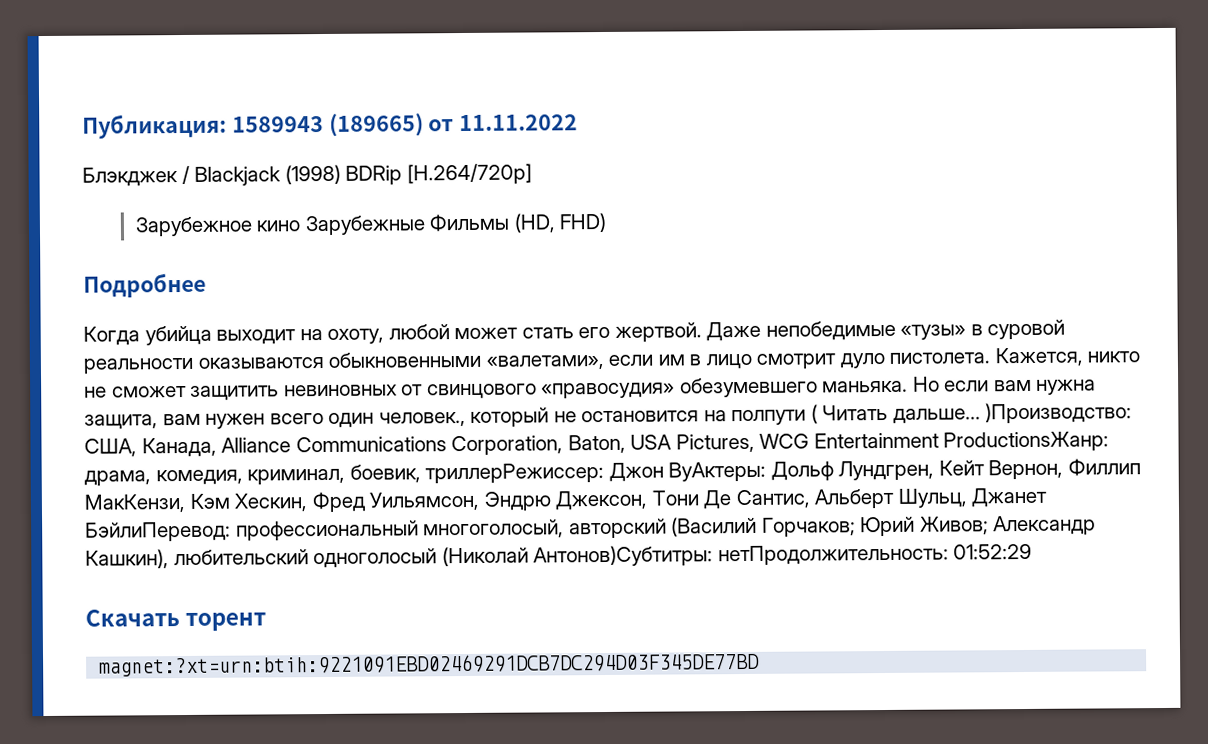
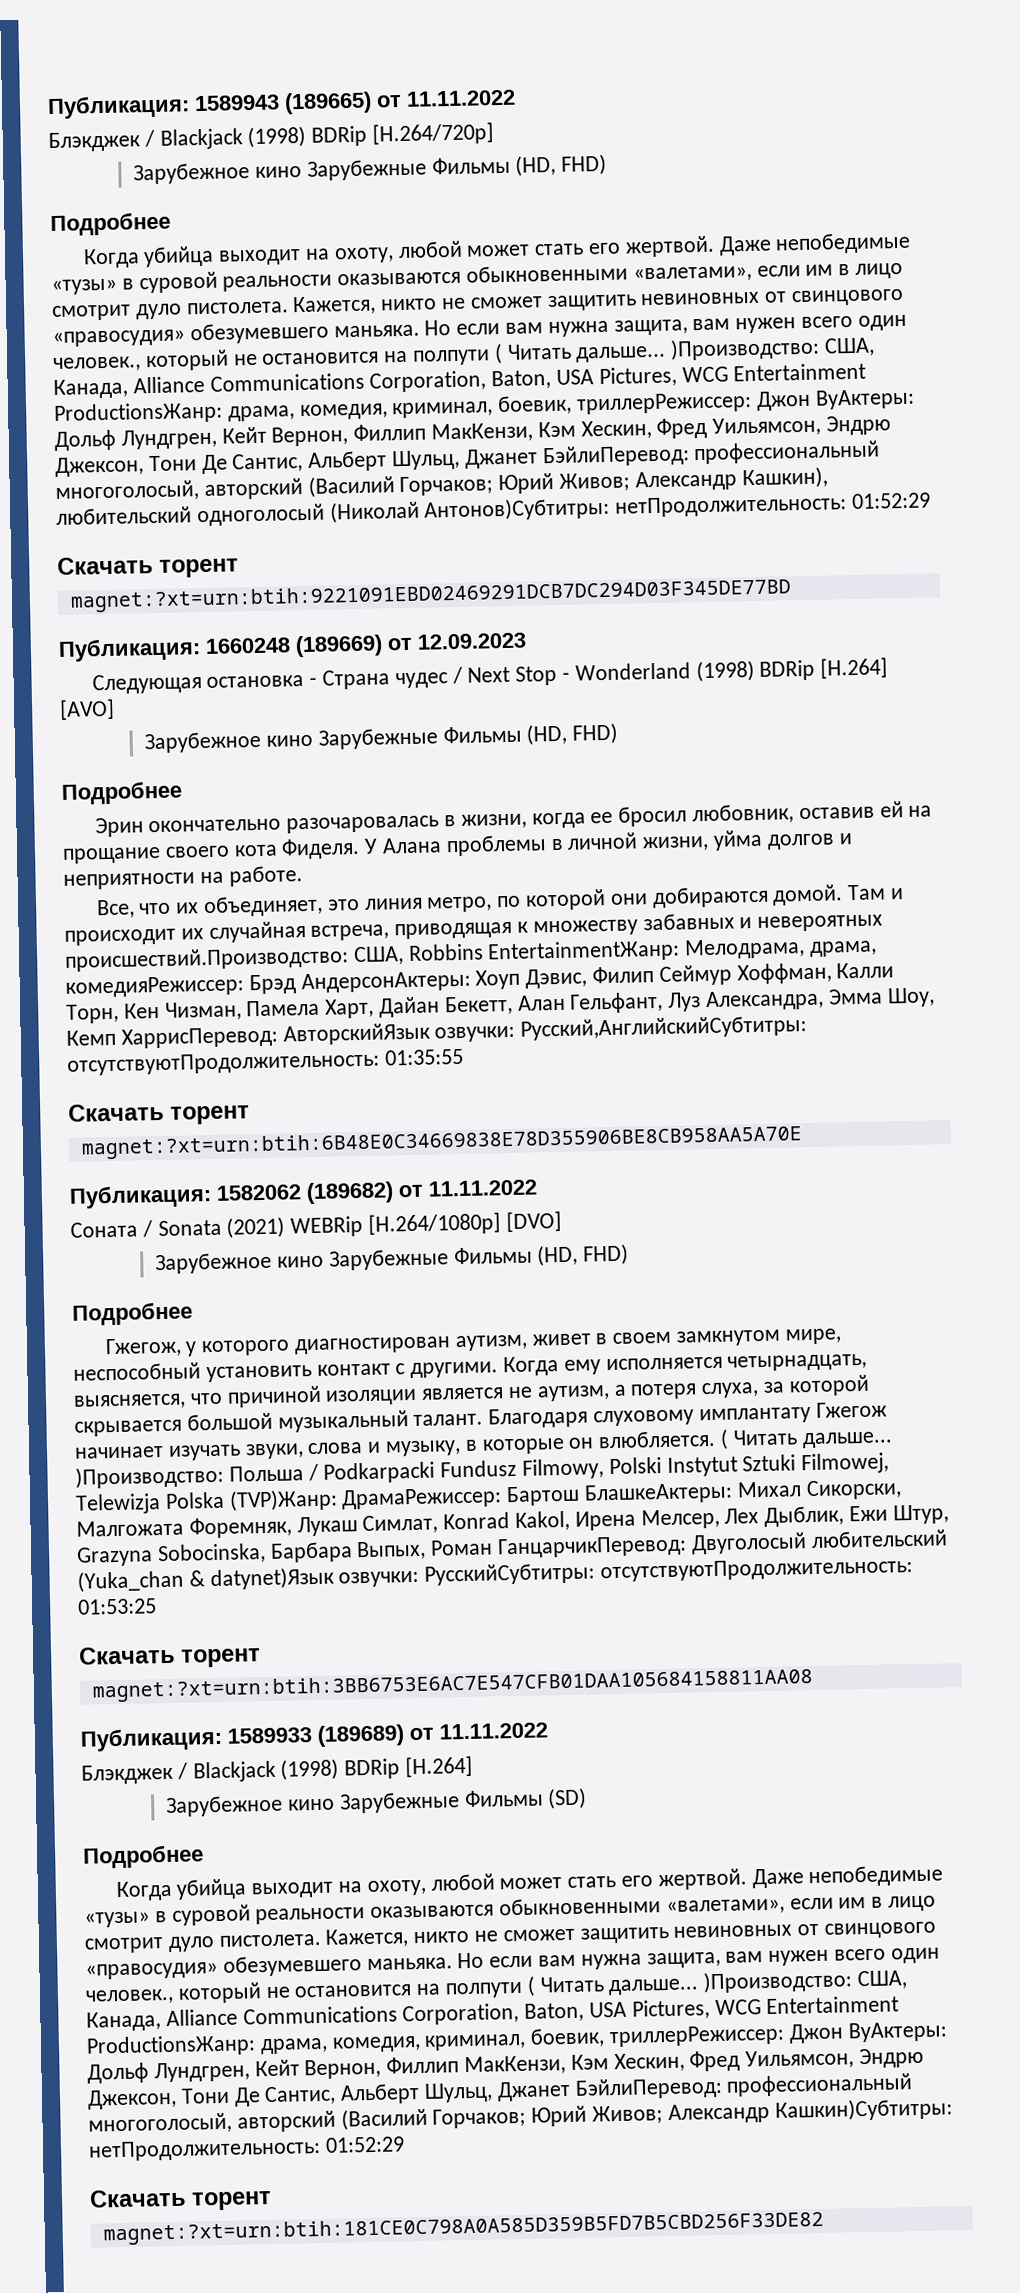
(761, 664) none -> [58,632,526,662] [91,657,889,695] [59,698,115,720] [144,722,619,754] [61,780,183,805] [94,801,933,838] [62,829,852,864] [63,865,303,890] [95,884,905,919] [64,912,884,946] [65,938,878,972] [65,962,895,998] [66,987,935,1024] [66,1015,808,1049] [67,1048,464,1076] [68,1102,250,1125] [80,1125,803,1160] [69,1179,537,1209] [70,1210,562,1239] [155,1243,630,1275] [72,1301,193,1326] [104,1328,842,1358] [73,1353,868,1383] [73,1374,870,1410] [74,1401,887,1437] [74,1428,893,1461] [75,1452,890,1489] [75,1479,902,1515] [76,1504,949,1539] [76,1529,948,1567] [77,1556,914,1593] [78,1598,157,1615] [78,1645,261,1668] [91,1668,813,1703] [80,1722,548,1752] [81,1755,474,1785] [165,1787,588,1818] [82,1844,204,1869] [115,1864,944,1902] [84,1895,937,1928] [84,1921,937,1954] [85,1947,940,1980] [85,1969,908,2005] [86,1995,900,2032] [86,2021,948,2058] [87,2047,925,2084] [87,2073,914,2110] [88,2097,953,2135] [88,2136,405,2162] [89,2188,272,2211] [102,2210,824,2246] // Публикация: 1660248 (189669) от 12.09.2023 // Следующая остановка - Страна чудес / Next Stop - Wonderland (1998) BDRip [H.264] [AVO] // Зарубежное кино Зарубежные Фильмы (HD, FHD) // Подробнее // Эрин окончательно разочаровалась в жизни, когда ее бросил любовник, оставив ей на прощание своего кота Фиделя. У Алана проблемы в личной жизни, уйма долгов и неприятности на работе. // Все, что их объединяет, это линия метро, по которой они добираются домой. Там и происходит их случайная встреча, приводящая к множеству забавных и невероятных происшествий.Производство: США, Robbins EntertainmentЖанр: Мелодрама, драма, комедияРежиссер: Брэд АндерсонАктеры: Хоуп Дэвис, Филип Сеймур Хоффман, Калли Торн, Кен Чизман, Памела Харт, Дайан Бекетт, Алан Гельфант, Луз Александра, Эмма Шоу, Кемп ХаррисПеревод: АвторскийЯзык озвучки: Русский,АнглийскийСубтитры: отсутствуютПродолжительность: 01:35:55 // Скачать торент // magnet:?xt=urn:btih:6B48E0C34669838E78D355906BE8CB958AA5A70E // Публикация: 1582062 (189682) от 11.11.2022 // Соната / Sonata (2021) WEBRip [H.264/1080p] [DVO] // Зарубежное кино Зарубежные Фильмы (HD, FHD) // Подробнее // Гжегож, у которого диагностирован аутизм, живет в своем замкнутом мире, неспособный установить контакт с другими. Когда ему исполняется четырнадцать, выясняется, что причиной изоляции является не аутизм, а потеря слуха, за которой скрывается большой музыкальный талант. Благодаря слуховому имплантату Гжегож начинает изучать звуки, слова и музыку, в которые он влюбляется. ( Читать дальше... )Производство: Польша / Podkarpacki Fundusz Filmowy, Polski Instytut Sztuki Filmowej, Telewizja Polska (TVP)Жанр: ДрамаРежиссер: Бартош БлашкеАктеры: Михал Сикорски, Малгожата Форемняк, Лукаш Симлат, Konrad Kakol, Ирена Мелсер, Лех Дыблик, Ежи Штур, Grazyna Sobocinska, Барбара Выпых, Роман ГанцарчикПеревод: Двуголосый любительский (Yuka_chan & datynet)Язык озвучки: РусскийСубтитры: отсутствуютПродолжительность: 01:53:25 // Скачать торент // magnet:?xt=urn:btih:3BB6753E6AC7E547CFB01DAA105684158811AA08 // Публикация: 1589933 (189689) от 11.11.2022 // Блэкджек / Blackjack (1998) BDRip [H.264] // Зарубежное кино Зарубежные Фильмы (SD) // Подробнее // Когда убийца выходит на охоту, любой может стать его жертвой. Даже непобедимые «тузы» в суровой реальности оказываются обыкновенными «валетами», если им в лицо смотрит дуло пистолета. Кажется, никто не сможет защитить невиновных от свинцового «правосудия» обезумевшего маньяка. Но если вам нужна защита, вам нужен всего один человек., который не остановится на полпути ( Читать дальше... )Производство: США, Канада, Alliance Communications Corporation, Baton, USA Pictures, WCG Entertainment ProductionsЖанр: драма, комедия, криминал, боевик, триллерРежиссер: Джон ВуАктеры: Дольф Лундгрен, Кейт Вернон, Филлип МакКензи, Кэм Хескин, Фред Уильямсон, Эндрю Джексон, Тони Де Сантис, Альберт Шульц, Джанет БэйлиПеревод: профессиональный многоголосый, авторский (Василий Горчаков; Юрий Живов; Александр Кашкин)Субтитры: нетПродолжительность: 01:52:29 // Скачать торент // magnet:?xt=urn:btih:181CE0C798A0A585D359B5FD7B5CBD256F33DE82

